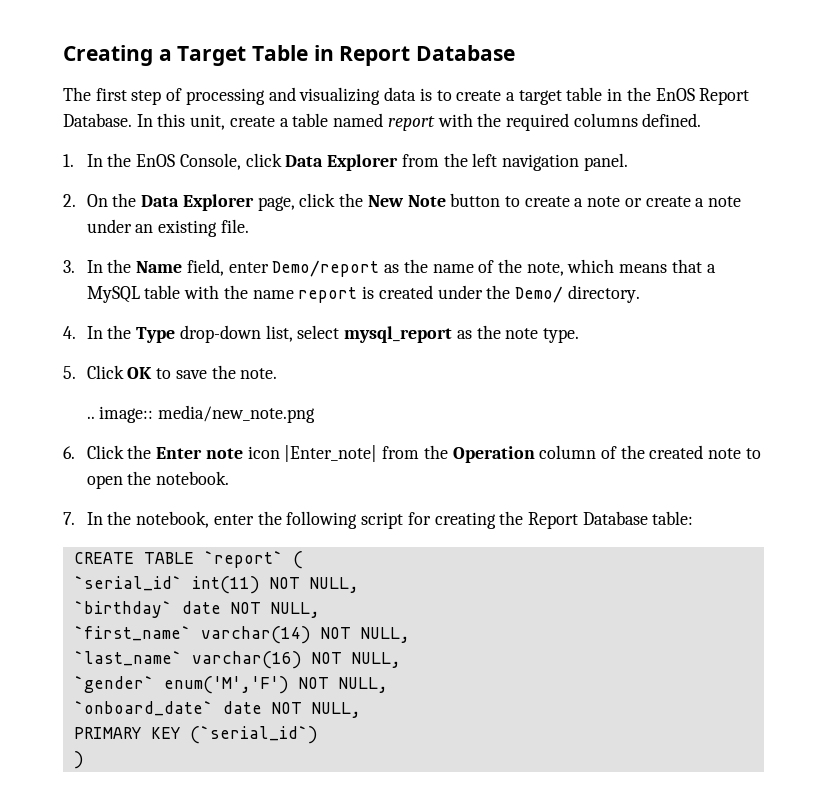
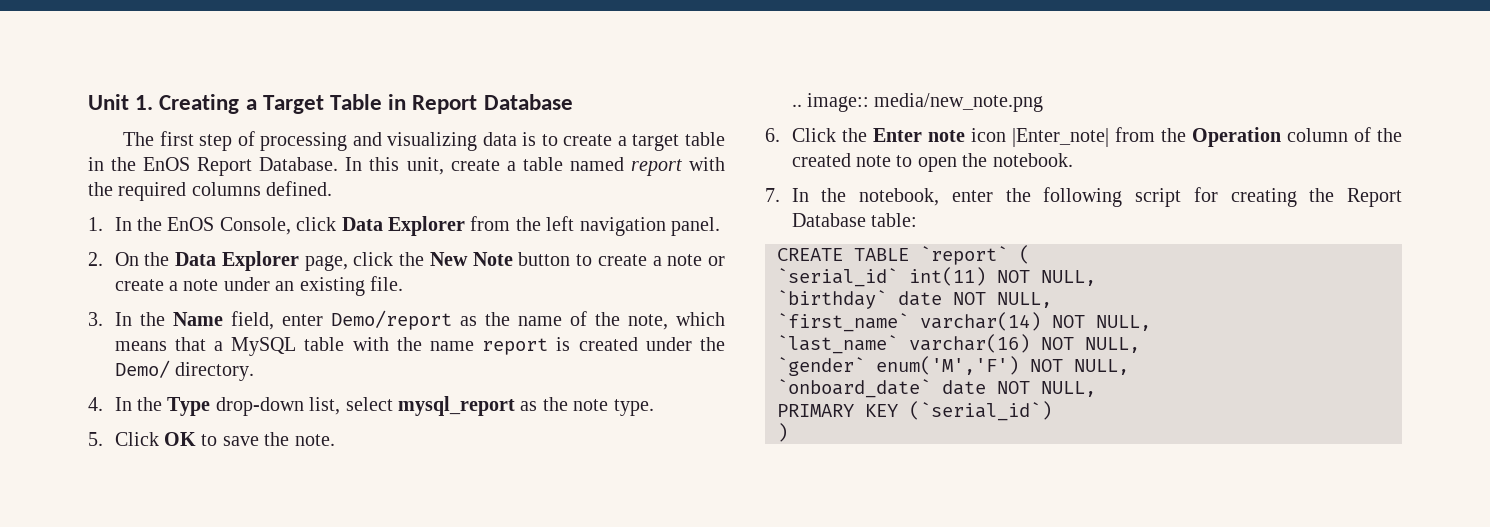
(63, 55) none -> [88,94,154,110] Unit 1.

